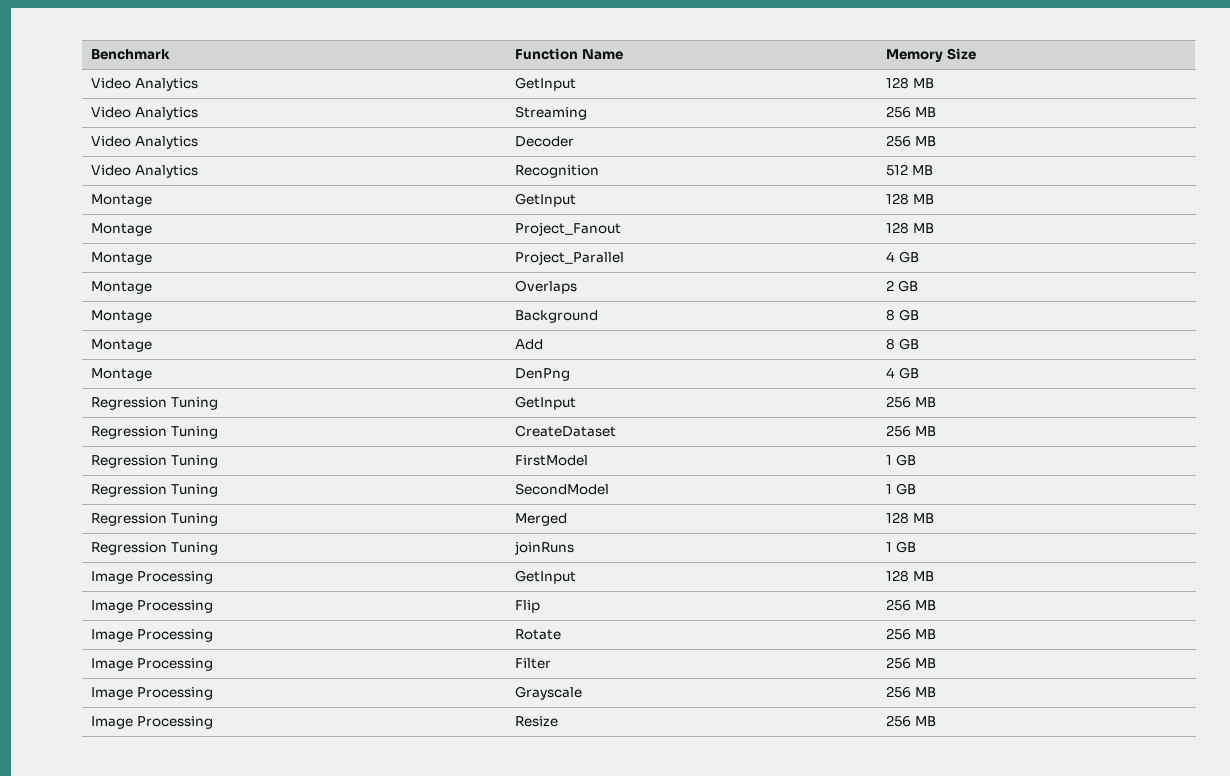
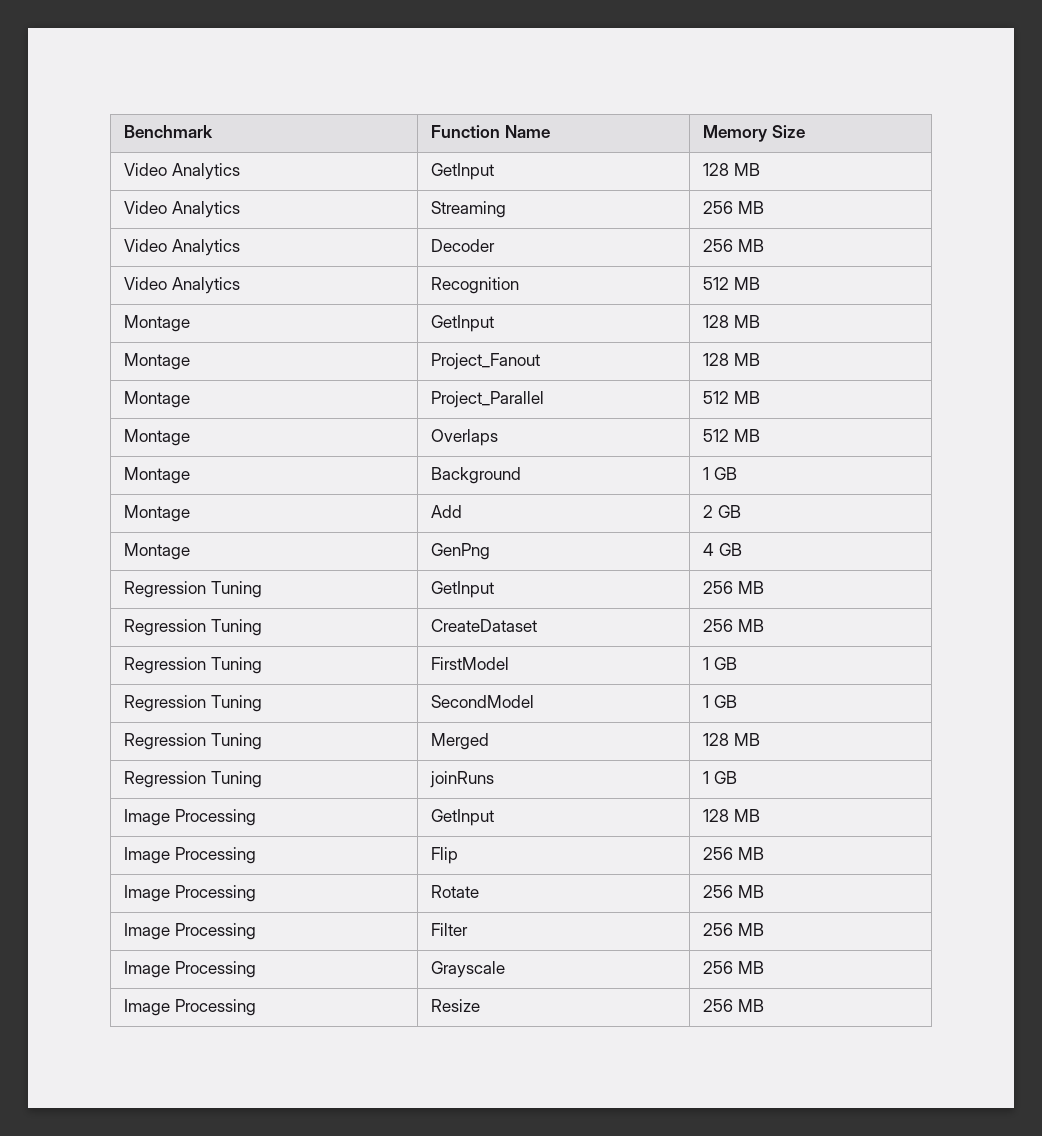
[886,251,919,263] [91,281,153,294] [515,280,578,294] 4 GB // Montage | Overlaps -> [703,391,760,404] [124,429,191,446] [431,429,499,446] [703,429,760,442] [124,467,191,484] [431,467,522,484] [703,467,737,480] [124,505,191,522] [431,505,463,518] 512 MB // Montage | Overlaps | 512 MB // Montage | Background | 1 GB // Montage | Add
[515,310,599,323] [886,309,919,321] [91,339,153,352] [515,339,544,350] [886,338,919,350] [91,368,153,381] [515,368,571,381] Background | 8 GB // Montage | Add | 8 GB // Montage | DenPng -> [431,543,491,560] GenPng

